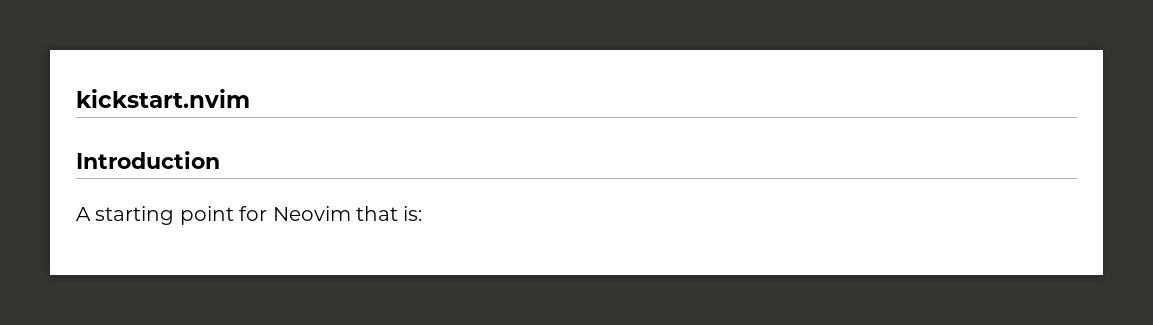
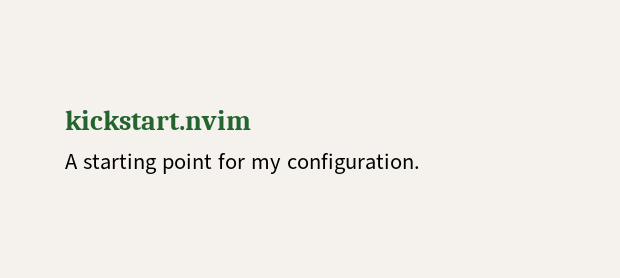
[76,151,220,169] // Introduction -> (251, 120) none
[272,206,423,221] Neovim that is: -> [251,153,421,174] my configuration.

